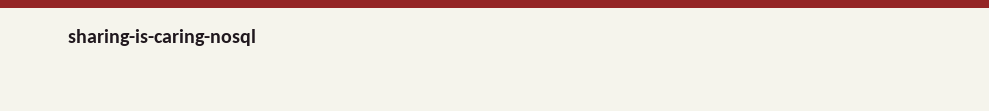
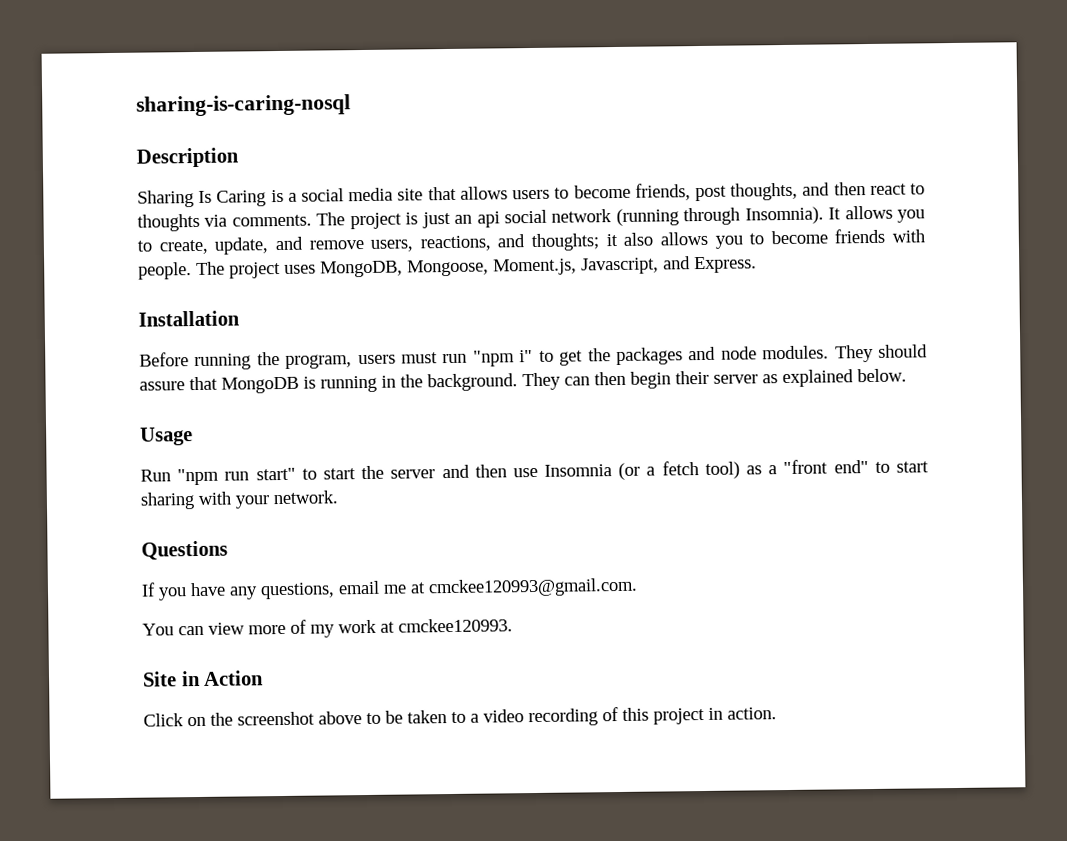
(256, 37) none -> [136,147,239,168] [137,182,926,208] [137,205,925,232] [137,228,925,255] [138,256,757,280] [138,310,240,327] [139,344,928,371] [139,368,907,394] [140,427,193,446] [140,459,929,486] [140,490,338,510] [141,540,228,561] [141,577,638,601] [142,618,513,638] [142,670,265,687] [143,707,777,727] // Description // Sharing Is Caring is a social media site that allows users to become friends, post thoughts, and then react to thoughts via comments. The project is just an api social network (running through Insomnia). It allows you to create, update, and remove users, reactions, and thoughts; it also allows you to become friends with people. The project uses MongoDB, Mongoose, Moment.js, Javascript, and Express. // Installation // Before running the program, users must run "npm i" to get the packages and node modules. They should assure that MongoDB is running in the background. They can then begin their server as explained below. // Usage // Run "npm run start" to start the server and then use Insomnia (or a fetch tool) as a "front end" to start sharing with your network. // Questions // If you have any questions, email me at cmckee120993@gmail.com. // You can view more of my work at cmckee120993. // Site in Action // Click on the screenshot above to be taken to a video recording of this project in action.

